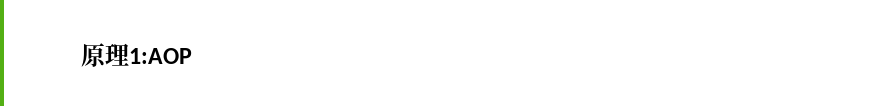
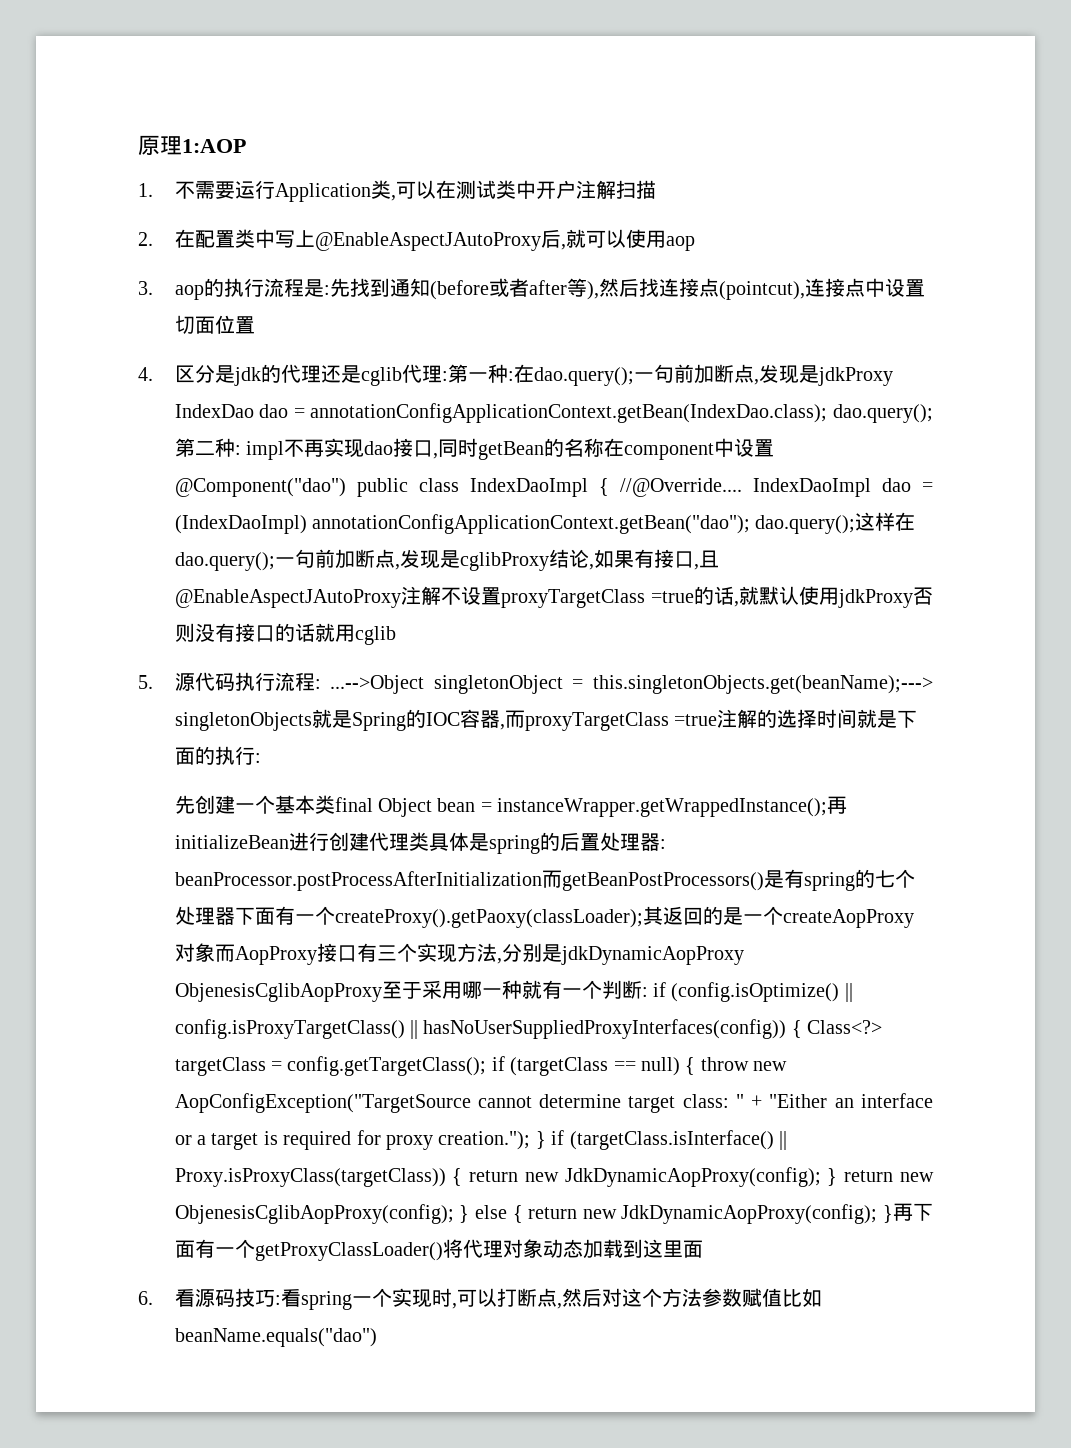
(192, 56) none -> [138,180,656,202] [138,229,695,251] [138,278,925,300] [174,315,255,334] [138,364,893,386] [174,403,933,423] [174,438,775,460] [174,478,933,497] [174,512,916,534] [174,549,719,571] [174,586,933,608] [174,623,396,645] [138,672,933,694] [174,709,918,731] [174,746,261,765] [174,795,848,817] [174,832,666,854] [174,869,915,891] [174,906,914,928] [174,943,744,965] [174,980,853,1002] [174,1019,883,1039] [174,1056,788,1076] [174,1093,933,1113] [174,1130,788,1150] [174,1167,935,1187] [174,1203,933,1224] [174,1239,703,1261] [138,1288,822,1310] [174,1328,377,1347] // 1.不需要运行Application类,可以在测试类中开户注解扫描 // 2.在配置类中写上@EnableAspectJAutoProxy后,就可以使用aop // 3. aop的执行流程是:先找到通知(before或者after等),然后找连接点(pointcut),连接点中设置切面位置 // 4.区分是jdk的代理还是cglib代理:第一种:在dao.query();一句前加断点,发现是jdkProxy IndexDao dao = annotationConfigApplicationContext.getBean(IndexDao.class); dao.query();第二种: impl不再实现dao接口,同时getBean的名称在component中设置@Component("dao") public class IndexDaoImpl { //@Override.... IndexDaoImpl dao = (IndexDaoImpl) annotationConfigApplicationContext.getBean("dao"); dao.query();这样在dao.query();一句前加断点,发现是cglibProxy结论,如果有接口,且@EnableAspectJAutoProxy注解不设置proxyTargetClass =true的话,就默认使用jdkProxy否则没有接口的话就用cglib // 5.源代码执行流程: ...-->Object singletonObject = this.singletonObjects.get(beanName);---> singletonObjects就是Spring的IOC容器,而proxyTargetClass =true注解的选择时间就是下面的执行: // 先创建一个基本类final Object bean = instanceWrapper.getWrappedInstance();再initializeBean进行创建代理类具体是spring的后置处理器: beanProcessor.postProcessAfterInitialization而getBeanPostProcessors()是有spring的七个处理器下面有一个createProxy().getPaoxy(classLoader);其返回的是一个createAopProxy对象而AopProxy接口有三个实现方法,分别是jdkDynamicAopProxy ObjenesisCglibAopProxy至于采用哪一种就有一个判断: if (config.isOptimize() || config.isProxyTargetClass() || hasNoUserSuppliedProxyInterfaces(config)) { Class<?> targetClass = config.getTargetClass(); if (targetClass == null) { throw new AopConfigException("TargetSource cannot determine target class: " + "Either an interface or a target is required for proxy creation."); } if (targetClass.isInterface() || Proxy.isProxyClass(targetClass)) { return new JdkDynamicAopProxy(config); } return new ObjenesisCglibAopProxy(config); } else { return new JdkDynamicAopProxy(config); }再下面有一个getProxyClassLoader()将代理对象动态加载到这里面 // 6.看源码技巧:看spring一个实现时,可以打断点,然后对这个方法参数赋值比如beanName.equals("dao")

